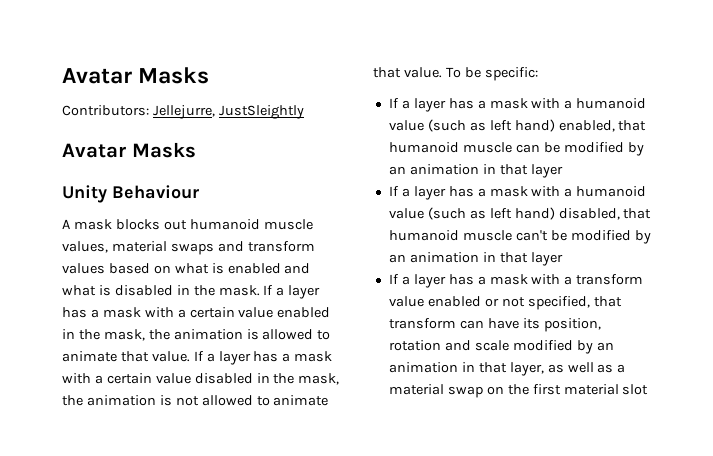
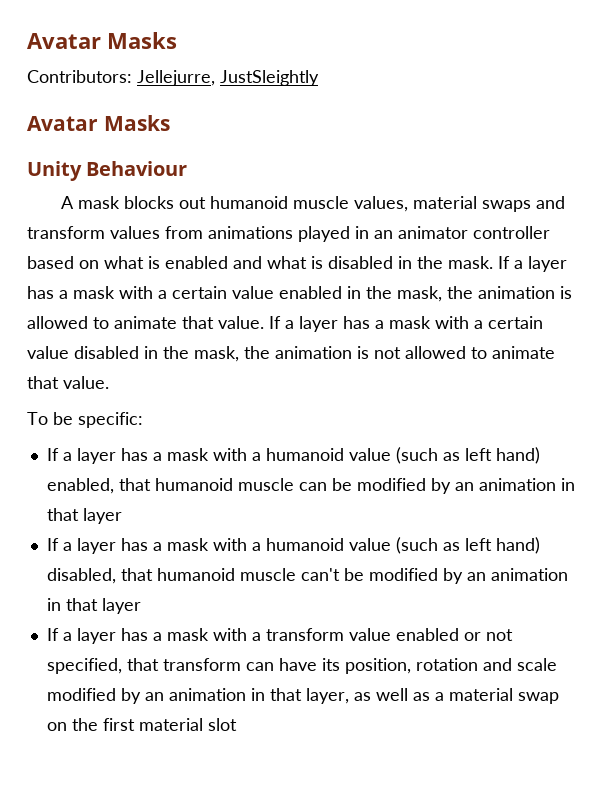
(105, 268) none -> [165,226,550,242] from animations played in an animator controller
(442, 72) none -> (109, 382) //

